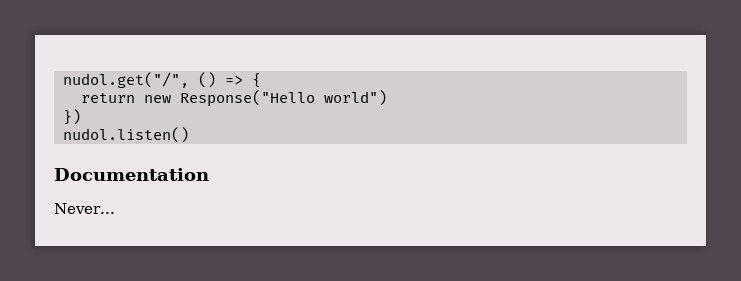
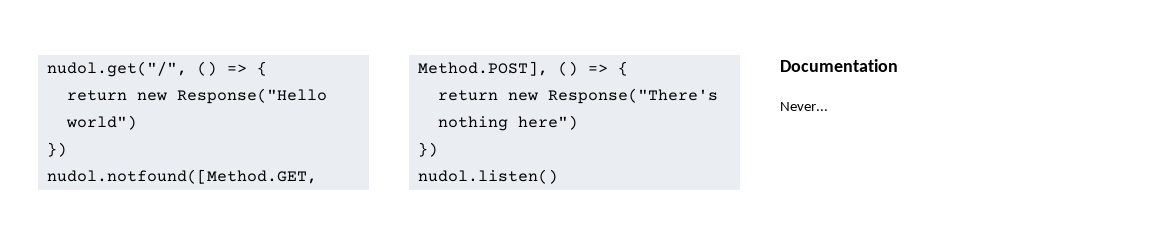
(81, 117) none -> [46,169,317,184] [417,61,628,76] [437,88,718,104] [437,115,578,131] [417,142,438,157] // nudol.notfound([Method.GET, Method.POST], () => { // return new Response("There's nothing here") // })

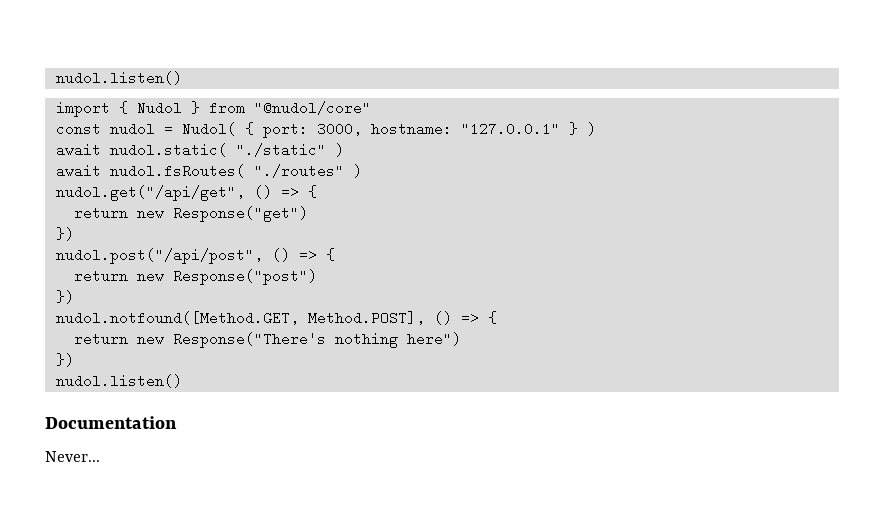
[46,61,267,77] [66,88,327,104] [65,115,137,130] nudol.get("/", () => { // return new Response("Hello world") -> [55,71,182,85] [55,101,371,117] [55,122,596,138] [55,143,344,157] [55,164,362,178] [55,185,317,201] [73,206,308,222] [55,227,74,241] [55,248,335,264] [73,269,317,285] nudol.listen() // import { Nudol } from "@nudol/core" // const nudol = Nudol( { port: 3000, hostname: "127.0.0.1" } ) // await nudol.static( "./static" ) // await nudol.fsRoutes( "./routes" ) // nudol.get("/api/get", () => { // return new Response("get") // }) // nudol.post("/api/post", () => { // return new Response("post")

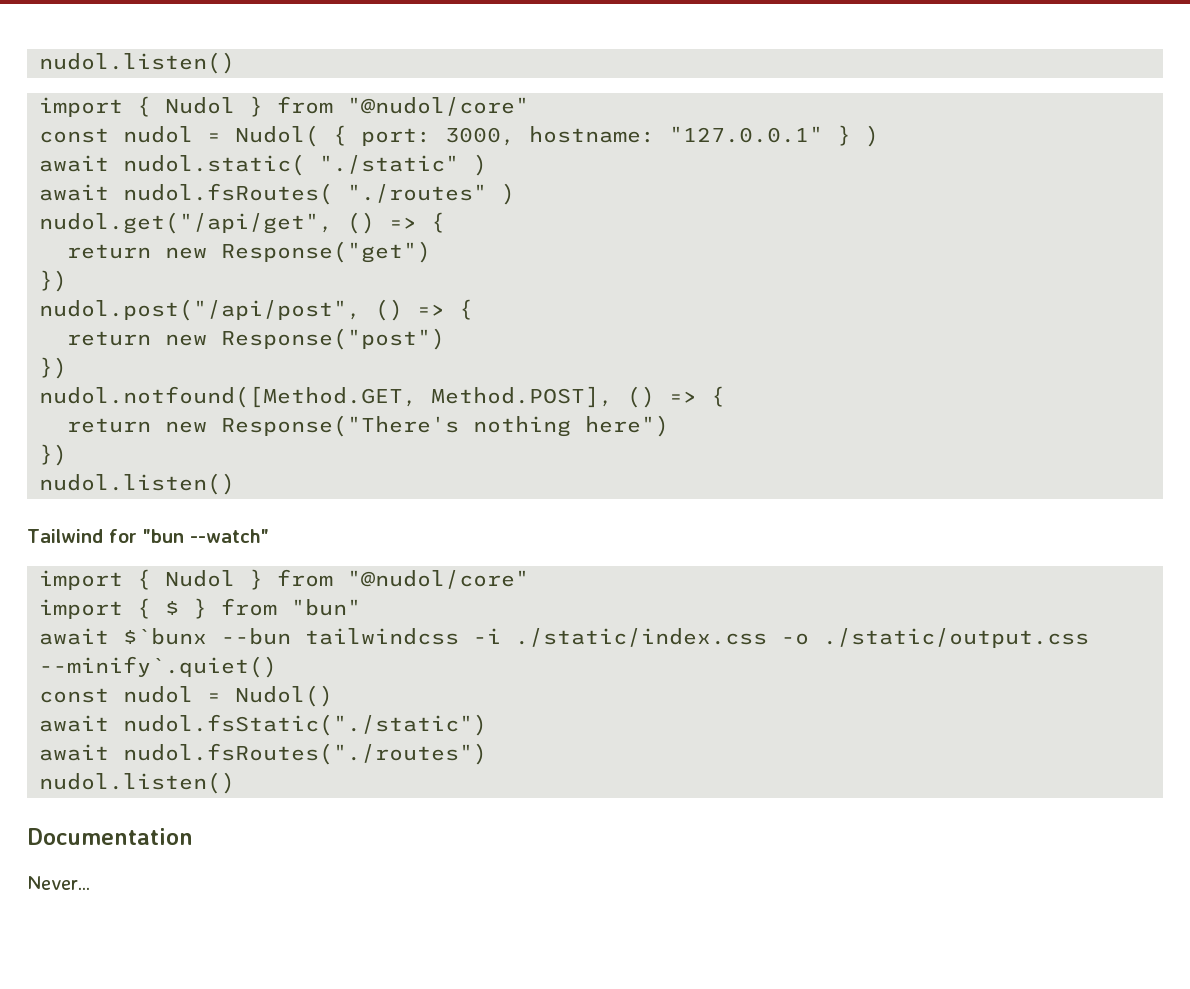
(182, 381) none -> [27,529,269,543] [39,569,530,590] [39,598,362,619] [39,628,1090,648] [39,656,278,678] [39,685,334,707] [39,714,488,736] [39,743,488,765] [39,772,236,794] // Tailwind for "bun --watch" // import { Nudol } from "@nudol/core" // import { $ } from "bun" // await $`bunx --bun tailwindcss -i ./static/index.css -o ./static/output.css --minify`.quiet() // const nudol = Nudol() // await nudol.fsStatic("./static") // await nudol.fsRoutes("./routes") // nudol.listen()

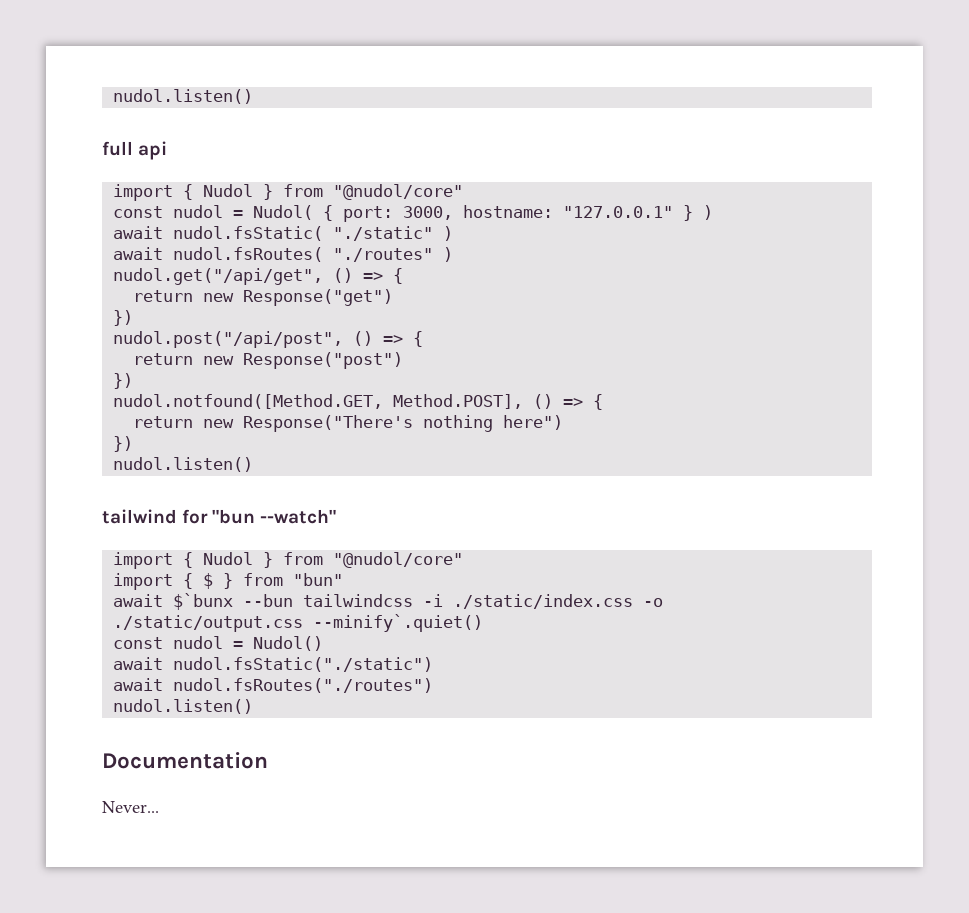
[39,52,236,74] nudol.listen() -> [113,89,254,104] [102,141,168,160] nudol.listen() // full api
[123,154,306,176] nudol.static( -> [173,226,324,241] nudol.fsStatic(
[27,529,103,543] Tailwind -> [102,509,177,524] tailwind

